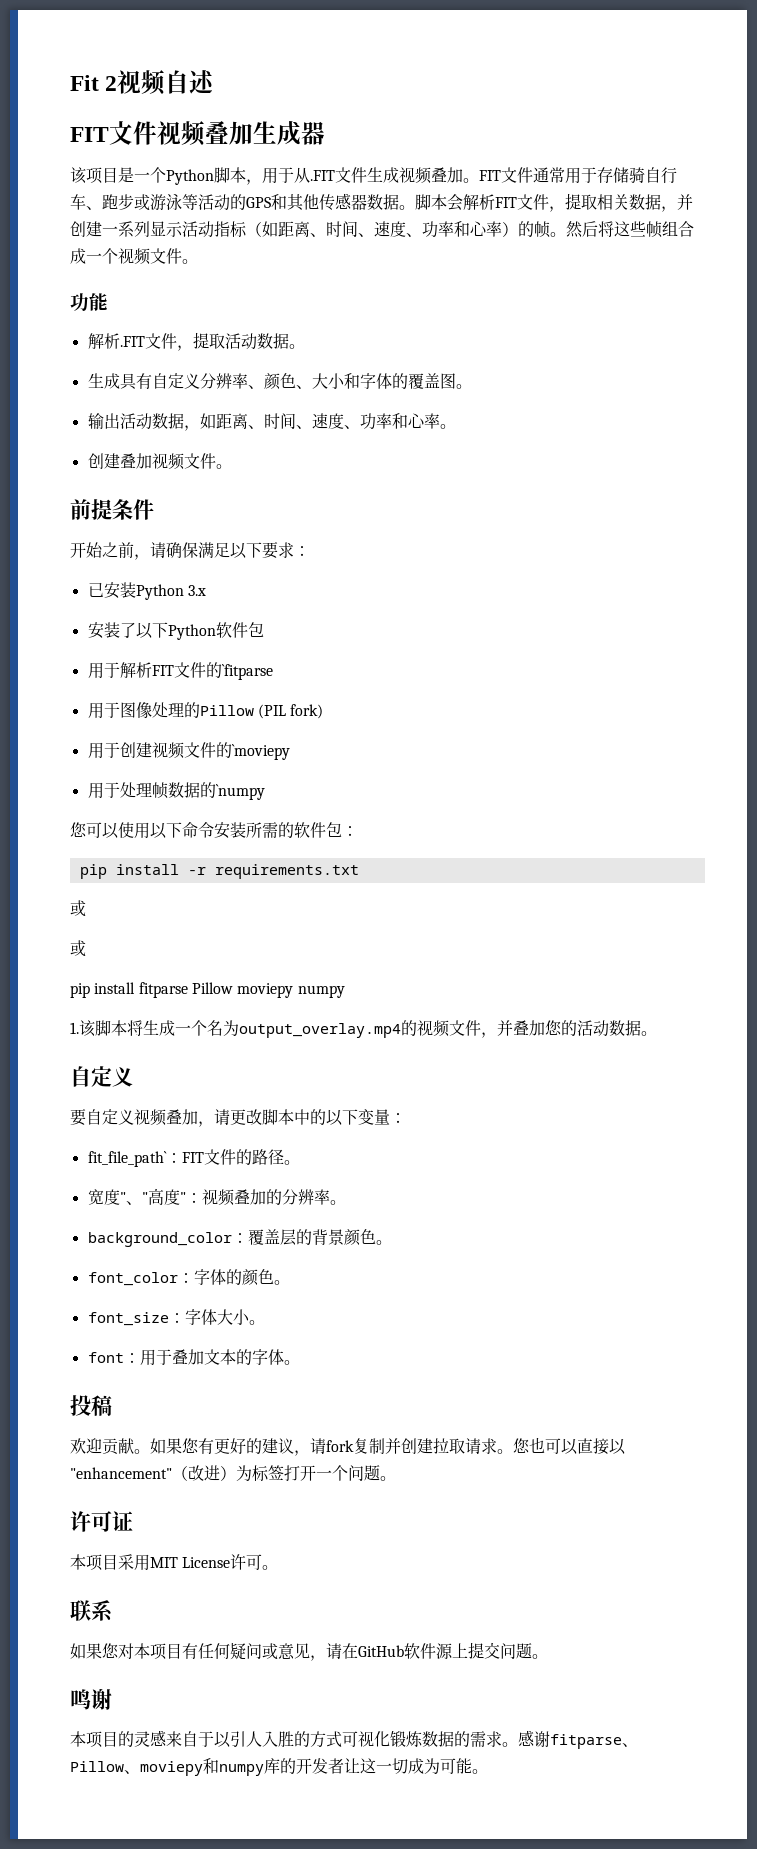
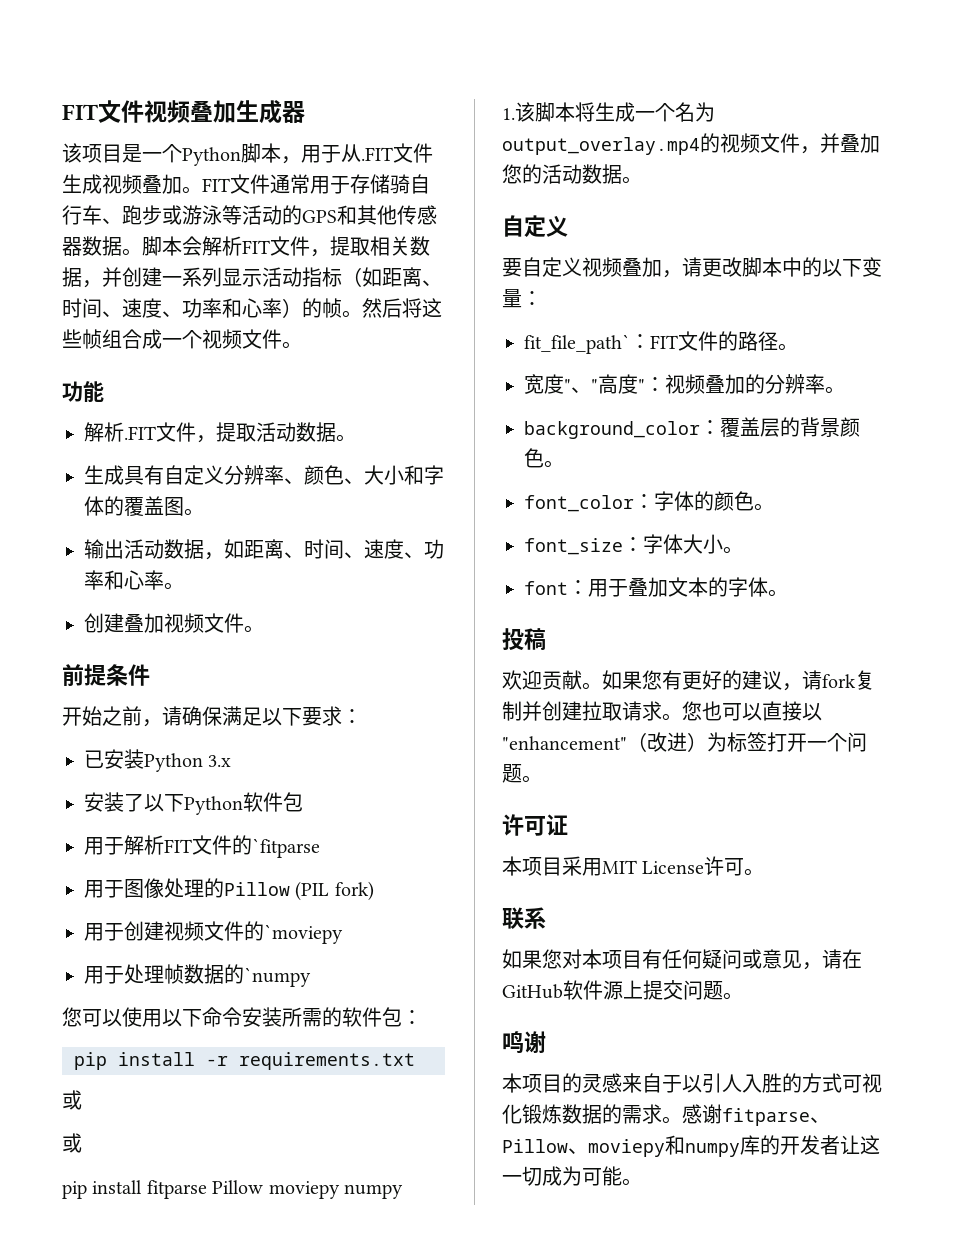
[70,70,215,95] Fit 2视频自述 // -> (62, 112) none

